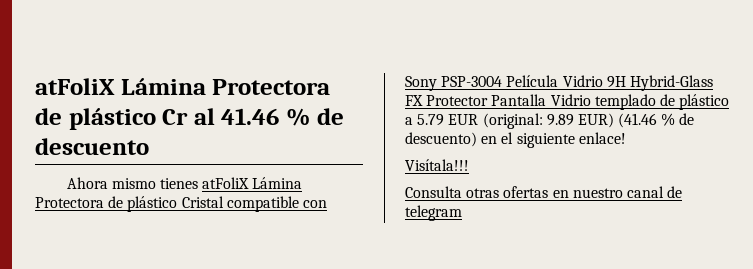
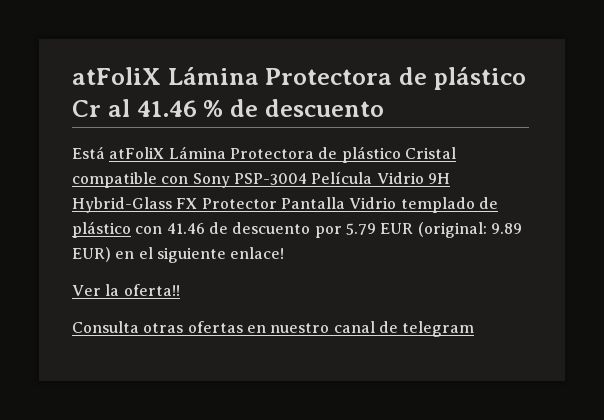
[66,177,198,189] Ahora mismo tienes -> [72,146,105,159] Está
[405,117,413,125] a -> [135,222,342,238] con 41.46 de descuento por
[618,113,695,128] [405,132,477,147] (41.46 % de descuento) -> (111, 254) none
[405,159,469,171] Visítala!!! -> [72,284,180,296] Ver la oferta!!

